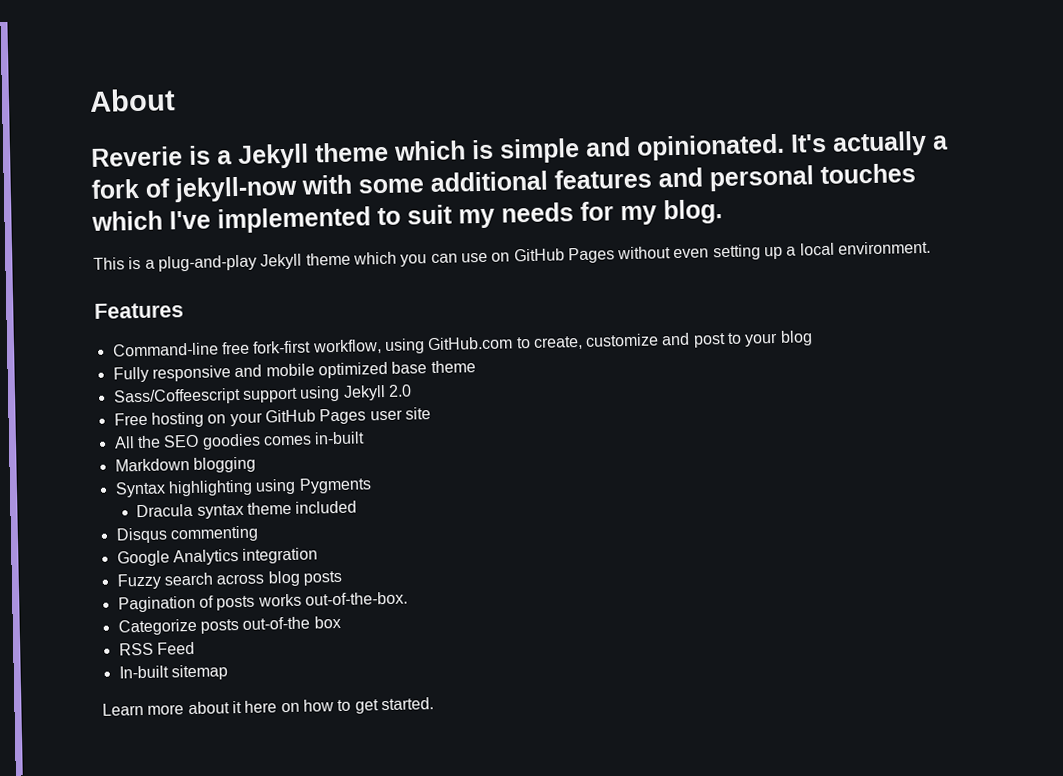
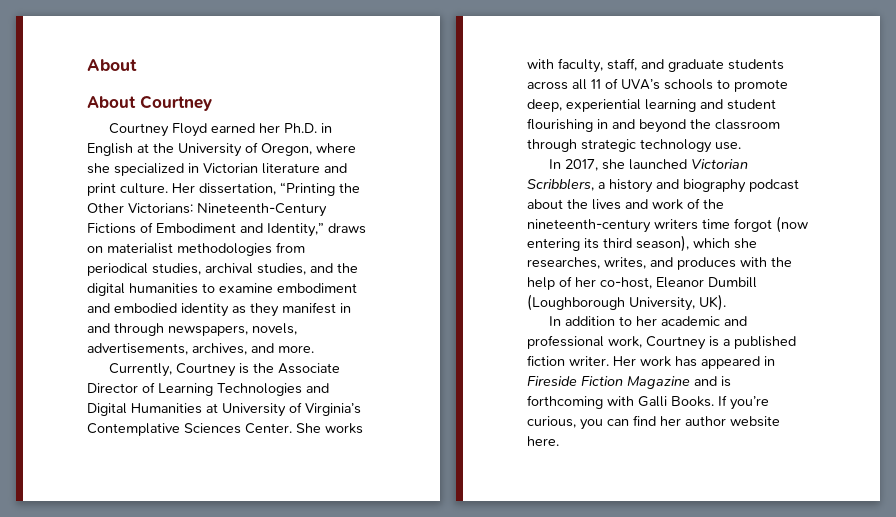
[91,130,949,169] [91,163,916,203] [91,199,723,234] [93,240,932,272] [94,302,184,319] [112,330,813,357] [112,360,476,383] [112,384,412,406] [113,407,431,428] [113,431,366,450] [114,456,256,473] [114,477,372,498] [136,500,358,519] [115,525,259,544] [116,547,319,567] [116,570,342,590] [117,591,408,613] [117,615,341,636] [118,641,195,656] [118,664,228,681] [102,697,434,716] Reverie is a Jekyll theme which is simple and opinionated. It's actually a fork of jekyll-now with some additional features and personal touches which I've implemented to suit my needs for my blog. // This is a plug-and-play Jekyll theme which you can use on GitHub Pages without even setting up a local environment. // Features // Command-line free fork-first workflow, using GitHub.com to create, customize and post to your blog // Fully responsive and mobile optimized base theme // Sass/Coffeescript support using Jekyll 2.0 // Free hosting on your GitHub Pages user site // All the SEO goodies comes in-built // Markdown blogging // Syntax highlighting using Pygments // Dracula syntax theme included // Disqus commenting // Google Analytics integration // Fuzzy search across blog posts // Pagination of posts works out-of-the-box. // Categorize posts out-of-the box // RSS Feed // In-built sitemap // Learn more about it here on how to get started. -> [87,95,212,111] [109,123,333,137] [87,142,356,157] [87,163,347,176] [87,182,360,196] [87,203,327,217] [87,222,366,237] [87,242,305,256] [87,263,358,276] [87,283,357,296] [87,302,351,317] [87,323,297,336] [87,343,314,355] [109,363,341,377] [87,382,329,396] [87,402,361,417] [87,423,363,436] [527,58,784,73] [527,78,788,92] [527,99,776,112] [527,118,780,133] [527,139,741,153] [549,159,749,171] [527,178,799,193] [527,198,724,210] [527,216,808,233] [527,235,757,252] [527,257,792,270] [527,276,757,290] [527,294,726,311] [549,316,748,326] [527,335,796,350] [527,355,775,369] [527,376,731,389] [527,395,769,410] [527,415,780,430] [527,436,559,446] About Courtney // Courtney Floyd earned her Ph.D. in English at the University of Oregon, where she specialized in Victorian literature and print culture. Her dissertation, “Printing the Other Victorians: Nineteenth-Century Fictions of Embodiment and Identity,” draws on materialist methodologies from periodical studies, archival studies, and the digital humanities to examine embodiment and embodied identity as they manifest in and through newspapers, novels, advertisements, archives, and more. // Currently, Courtney is the Associate Director of Learning Technologies and Digital Humanities at University of Virginia’s Contemplative Sciences Center. She works with faculty, staff, and graduate students across all 11 of UVA’s schools to promote deep, experiential learning and student flourishing in and beyond the classroom through strategic technology use. // In 2017, she launched Victorian Scribblers, a history and biography podcast about the lives and work of the nineteenth-century writers time forgot (now entering its third season), which she researches, writes, and produces with the help of her co-host, Eleanor Dumbill (Loughborough University, UK). // In addition to her academic and professional work, Courtney is a published fiction writer. Her work has appeared in Fireside Fiction Magazine and is forthcoming with Galli Books. If you’re curious, you can find her author website here.

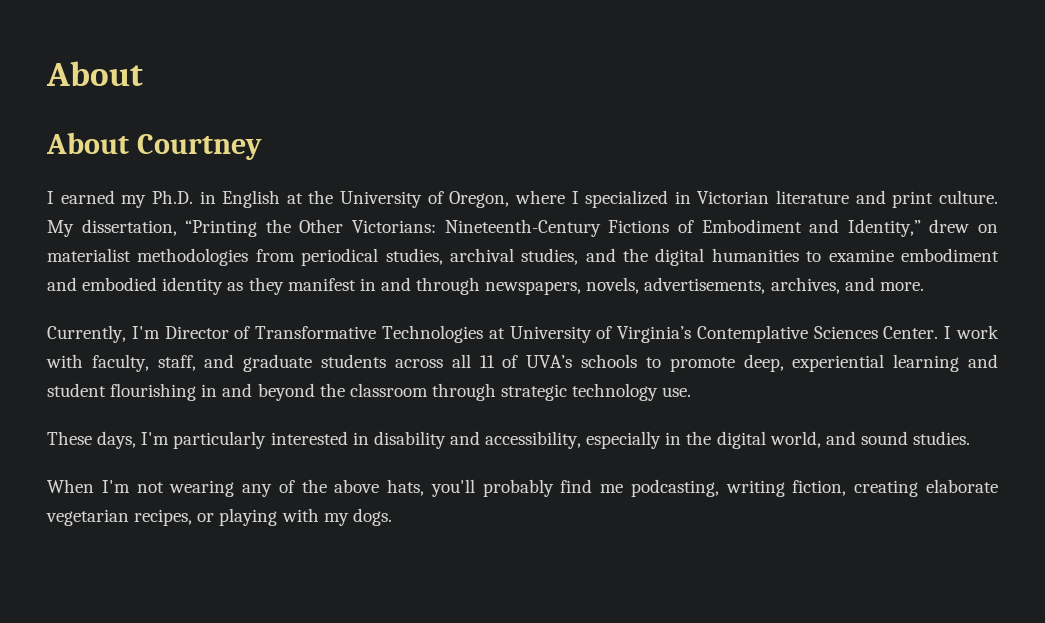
[109,123,281,137] Courtney Floyd earned her -> [47,190,147,208] I earned my
[87,163,110,174] she -> [571,191,579,204] I
[172,183,195,193] Her -> [47,220,74,237] My
[328,223,366,234] draws -> [929,219,970,233] drew
[176,363,341,377] [87,382,329,396] [87,403,202,416] Courtney is the Associate Director of Learning Technologies and Digital Humanities -> [131,325,483,343] I'm Director of Transformative Technologies
[296,423,363,434] She works -> [944,325,1000,339] I work
[549,159,749,171] [527,178,799,193] [527,198,724,210] [527,216,808,233] [527,235,757,252] [527,257,792,270] [527,276,757,290] [527,294,726,311] [549,316,748,326] [527,335,796,350] [527,355,775,369] [527,376,731,389] [527,395,769,410] [527,415,780,430] [527,436,559,446] In 2017, she launched Victorian Scribblers, a history and biography podcast about the lives and work of the nineteenth-century writers time forgot (now entering its third season), which she researches, writes, and produces with the help of her co-host, Eleanor Dumbill (Loughborough University, UK). // In addition to her academic and professional work, Courtney is a published fiction writer. Her work has appeared in Fireside Fiction Magazine and is forthcoming with Galli Books. If you’re curious, you can find her author website here. -> [47,431,971,449] [47,479,998,497] [46,508,392,526] These days, I'm particularly interested in disability and accessibility, especially in the digital world, and sound studies. // When I'm not wearing any of the above hats, you'll probably find me podcasting, writing fiction, creating elaborate vegetarian recipes, or playing with my dogs.

